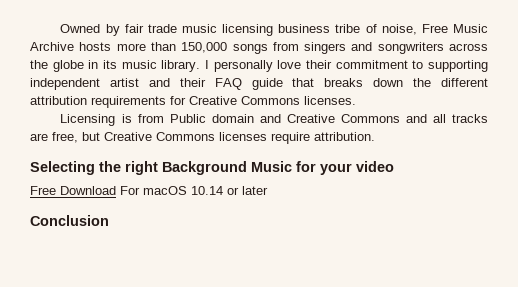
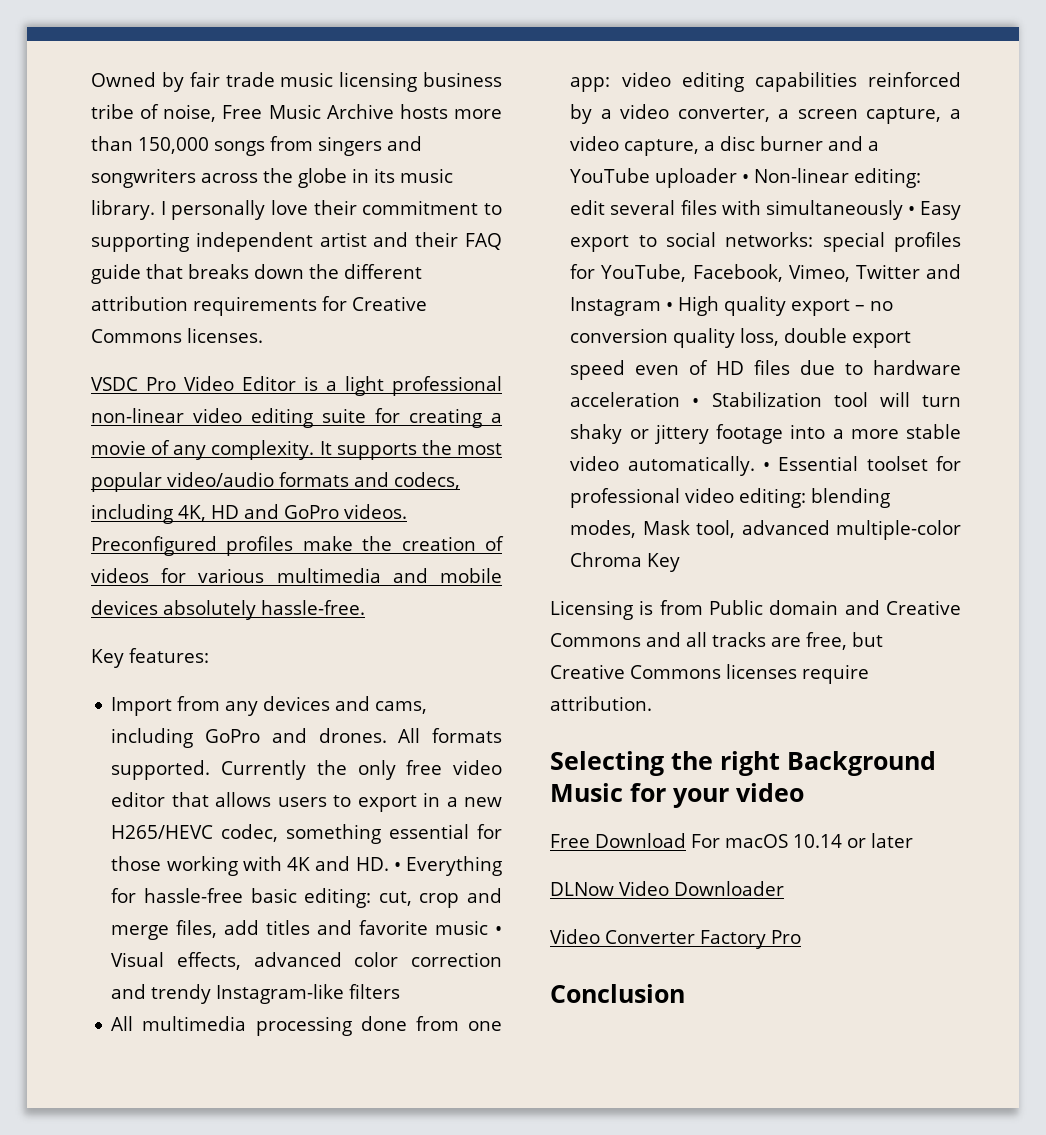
(356, 100) none -> [91,376,502,396] [91,408,502,428] [91,440,502,460] [91,472,460,492] [91,504,407,524] [91,536,504,556] [91,568,502,583] [91,600,365,620] [91,648,209,668] [111,696,428,716] [111,728,502,748] [111,760,502,780] [111,792,503,812] [111,824,502,844] [111,856,502,876] [111,888,502,908] [111,920,502,940] [111,952,502,970] [111,984,401,1004] [111,1016,502,1036] [570,72,961,92] [570,104,961,124] [570,136,880,156] [570,168,922,188] [570,200,961,220] [570,232,961,252] [570,264,961,282] [570,296,894,316] [570,328,912,348] [570,360,961,380] [570,392,961,407] [570,424,961,444] [570,456,961,476] [570,488,891,508] [570,520,961,540] [570,552,681,572] // VSDC Pro Video Editor is a light professional non-linear video editing suite for creating a movie of any complexity. It supports the most popular video/audio formats and codecs, including 4K, HD and GoPro videos. Preconfigured profiles make the creation of videos for various multimedia and mobile devices absolutely hassle-free. // Key features: // Import from any devices and cams, including GoPro and drones. All formats supported. Сurrently the only free video editor that allows users to export in a new H265/HEVC codec, something essential for those working with 4K and HD. • Everything for hassle-free basic editing: cut, crop and merge files, add titles and favorite music • Visual effects, advanced color correction and trendy Instagram-like filters // All multimedia processing done from one app: video editing capabilities reinforced by a video converter, a screen capture, a video capture, a disc burner and a YouTube uploader • Non-linear editing: edit several files with simultaneously • Easy export to social networks: special profiles for YouTube, Facebook, Vimeo, Twitter and Instagram • High quality export – no conversion quality loss, double export speed even of HD files due to hardware acceleration • Stabilization tool will turn shaky or jittery footage into a more stable video automatically. • Essential toolset for professional video editing: blending modes, Mask tool, advanced multiple-color Chroma Key
(268, 190) none -> [550,881,784,896] [550,929,801,949] // DLNow Video Downloader // Video Converter Factory Pro

